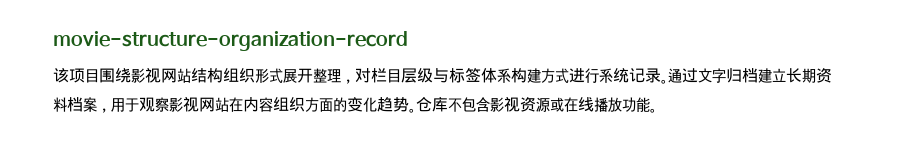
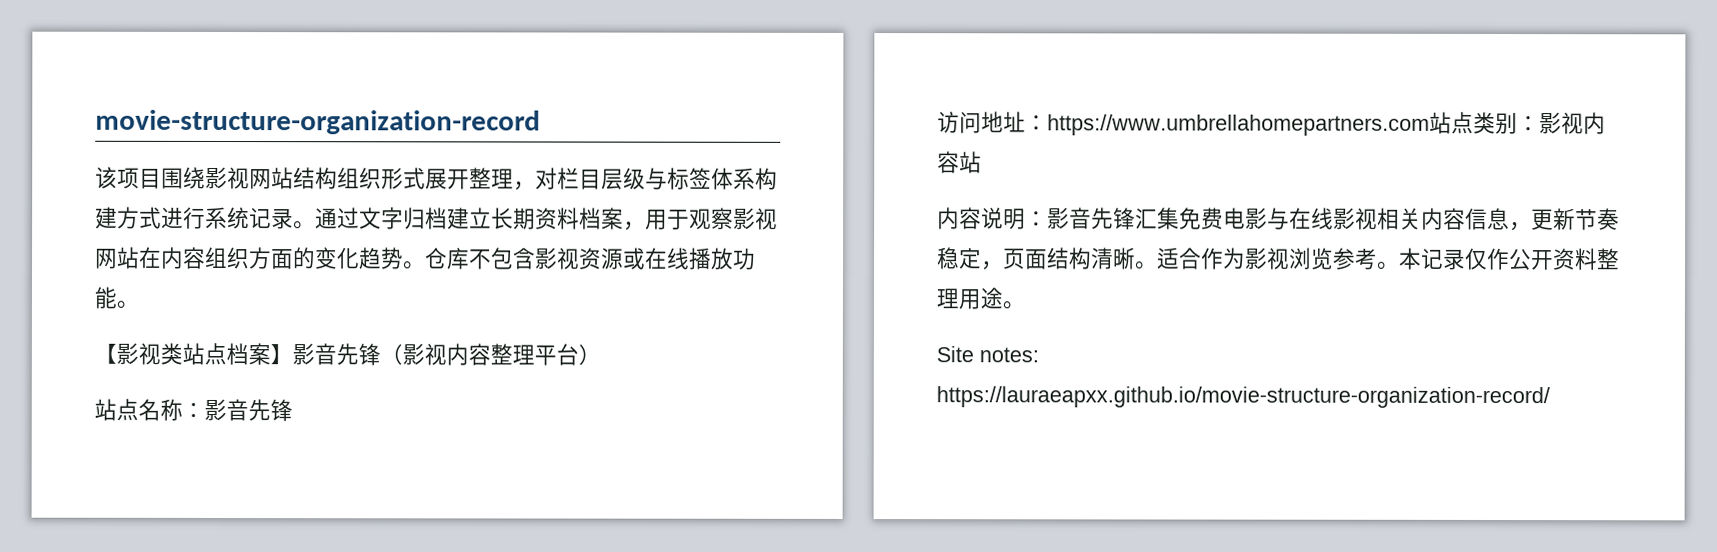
(657, 110) none -> [94,342,601,366] [94,398,293,422] [937,111,1606,136] [937,151,982,174] [937,207,1620,232] [937,247,1620,271] [936,287,1025,310] [936,346,1039,363] [936,386,1550,409] // 【影视类站点档案】影音先锋（影视内容整理平台） // 站点名称：影音先锋 // 访问地址：https://www.umbrellahomepartners.com站点类别：影视内容站 // 内容说明：影音先锋汇集免费电影与在线影视相关内容信息，更新节奏稳定，页面结构清晰。适合作为影视浏览参考。本记录仅作公开资料整理用途。 // Site notes: https://lauraeapxx.github.io/movie-structure-organization-record/

